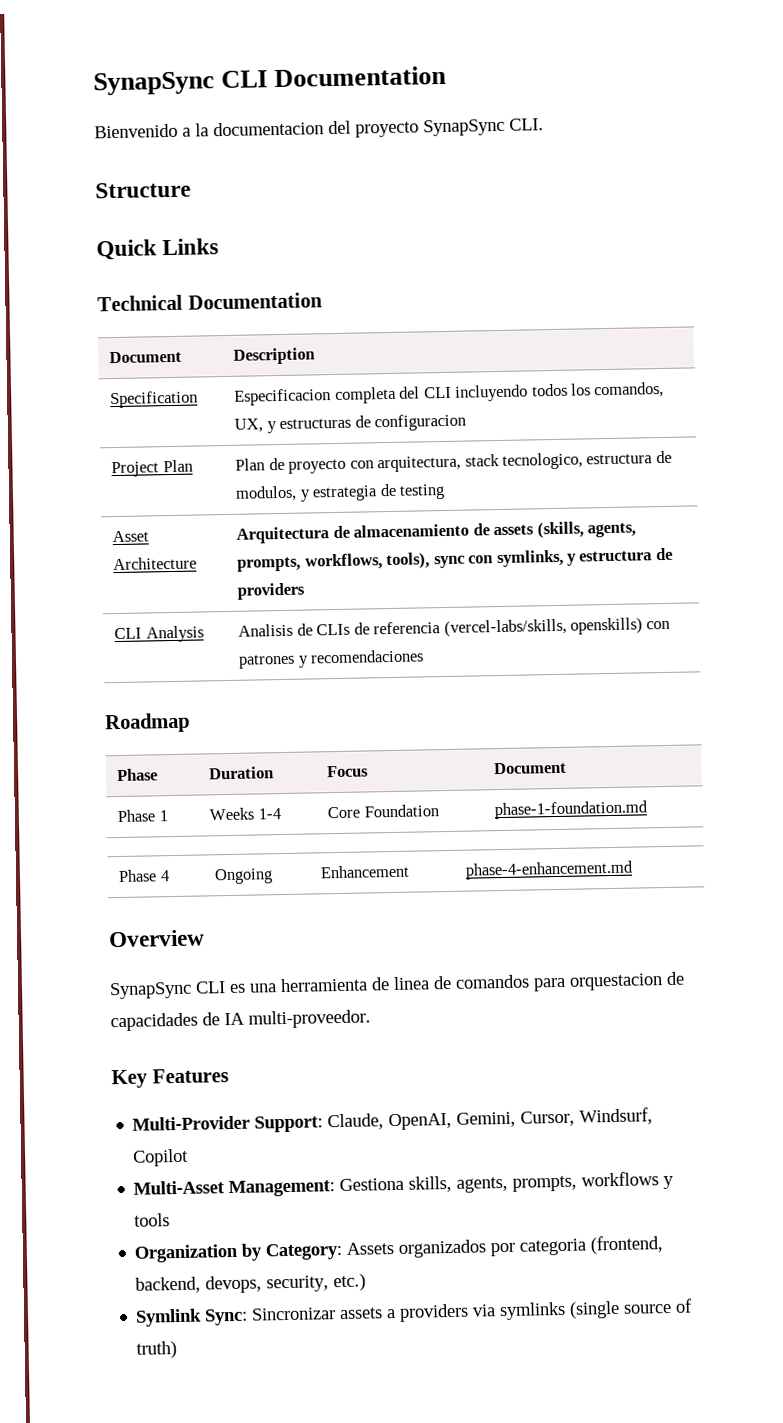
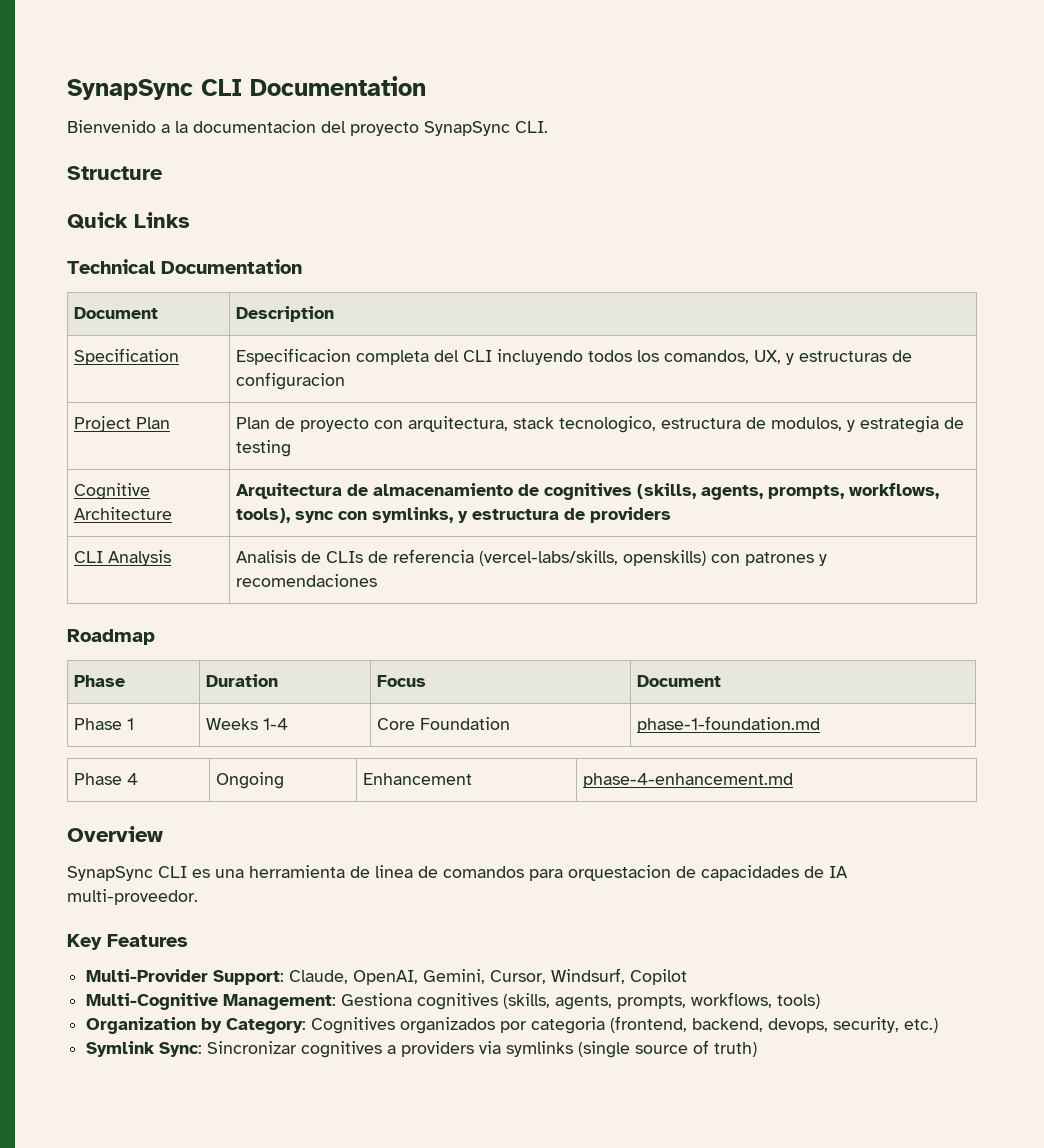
[112,530,150,543] Asset -> [74,483,151,500] Cognitive
[493,524,535,536] assets -> [544,483,633,500] cognitives
[133,1180,226,1195] Multi-Asset -> [86,993,219,1010] Multi-Cognitive
[408,1171,675,1193] [134,1213,171,1227] skills, agents, prompts, workflows y tools -> [417,992,821,1010] cognitives (skills, agents, prompts, workflows, tools)
[346,1242,395,1255] Assets -> [311,1017,396,1034] Cognitives
[339,1307,384,1320] assets -> [301,1041,383,1058] cognitives

